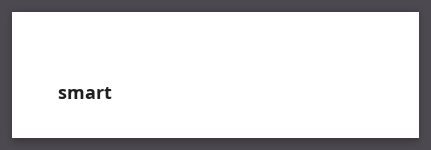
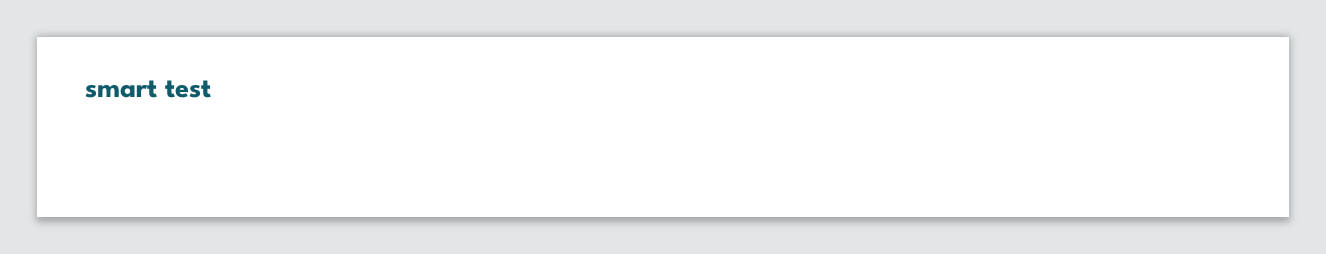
(112, 93) none -> [165,80,211,98] test

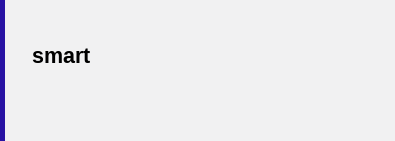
[165,80,211,98] test -> (90, 55) none

